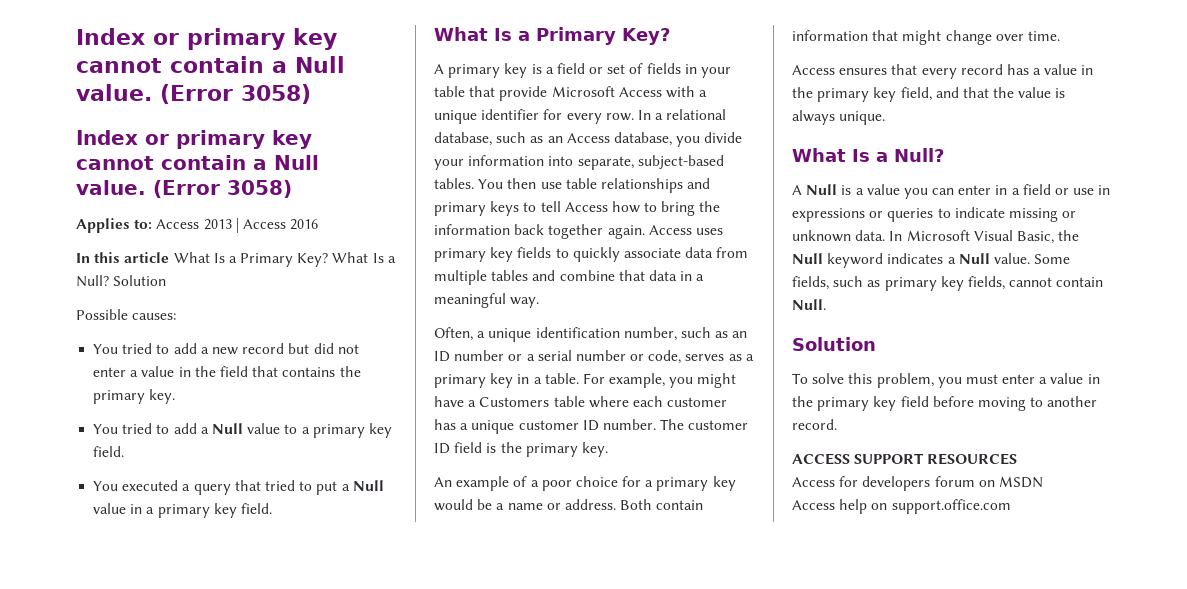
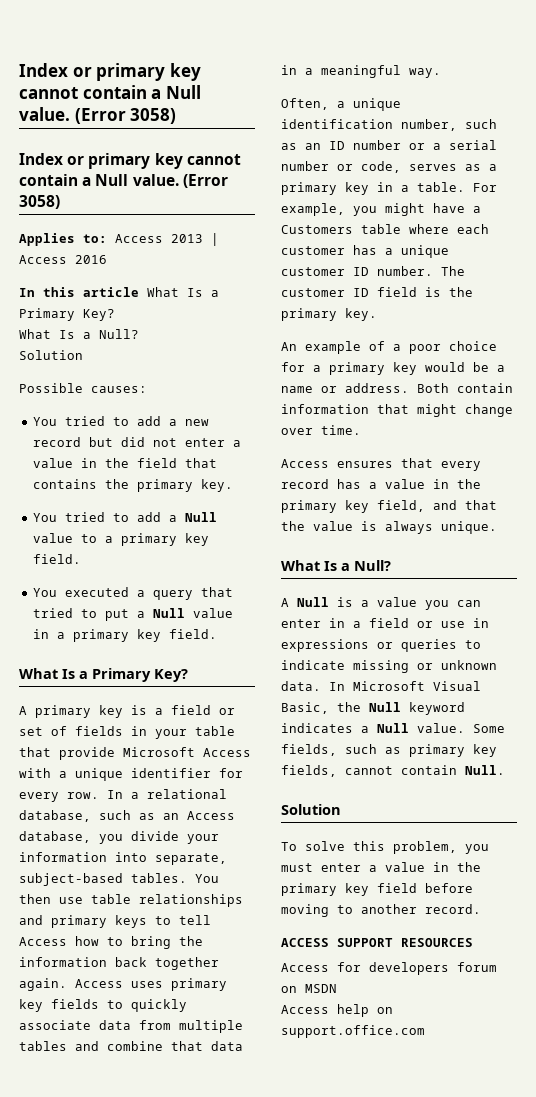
[332,252,396,263] [76,275,109,287] What Is a Null? -> [19,329,139,339] // What Is a Null? //

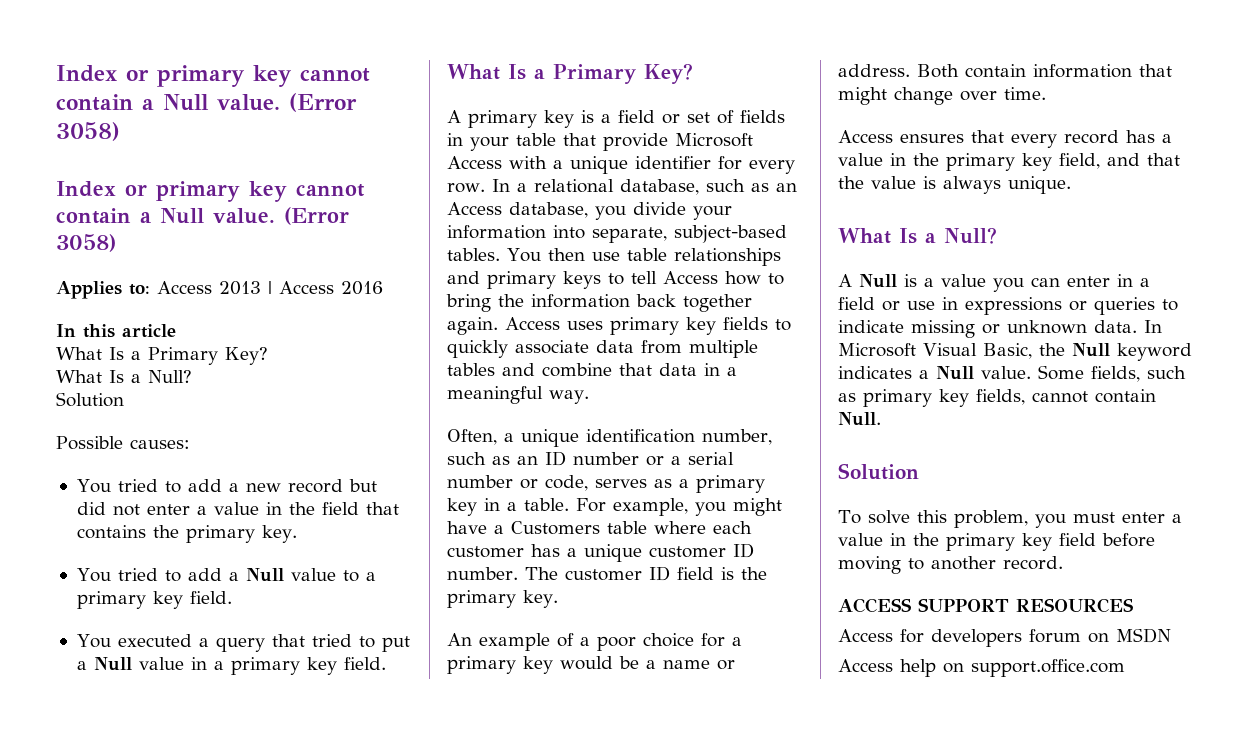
(139, 292) none -> (176, 331) //

